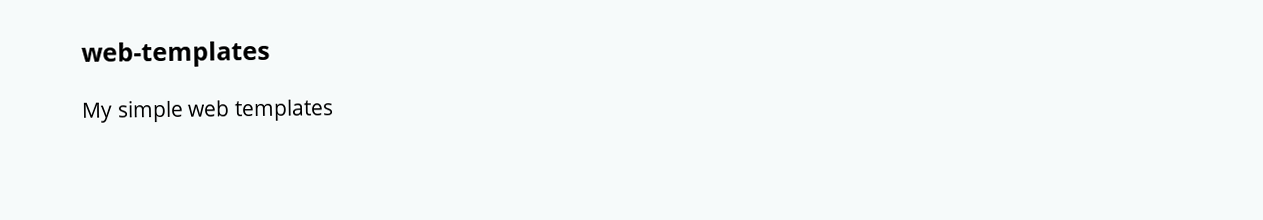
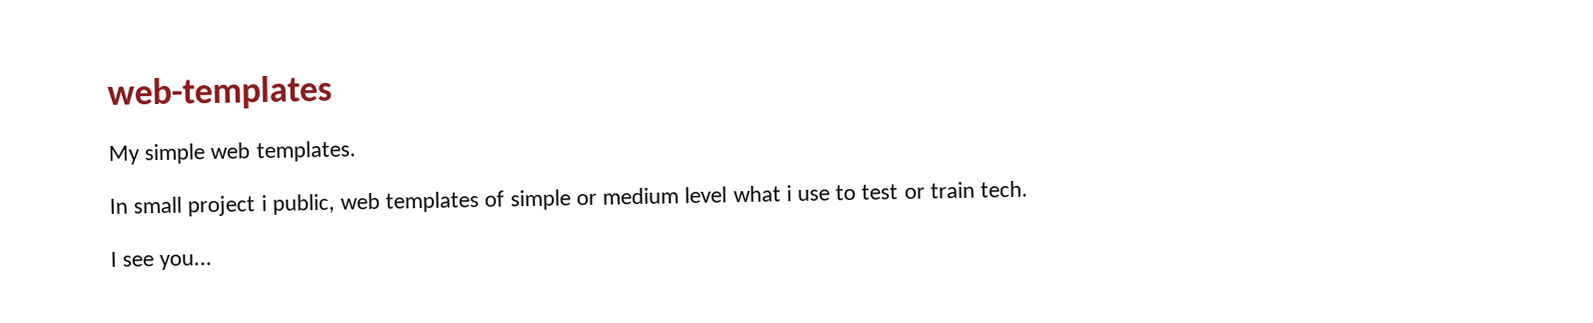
[234,99,335,122] templates -> [255,140,356,163] [109,180,1028,217] [110,251,213,271] templates. // In small project i public, web templates of simple or medium level what i use to test or train tech. // I see you...

